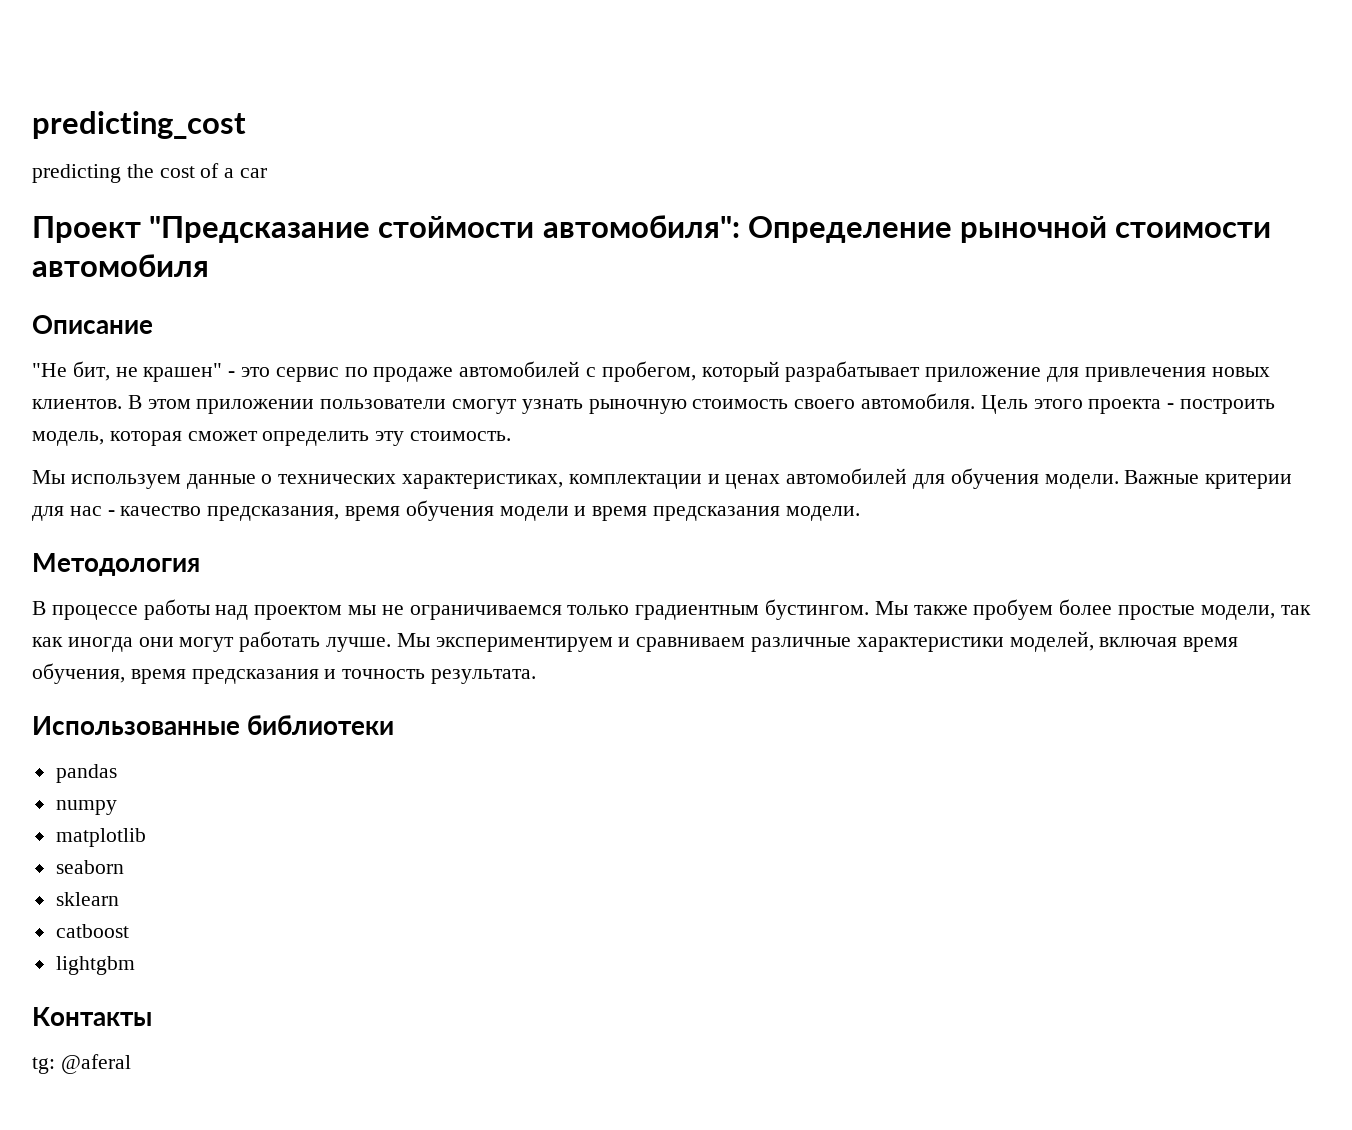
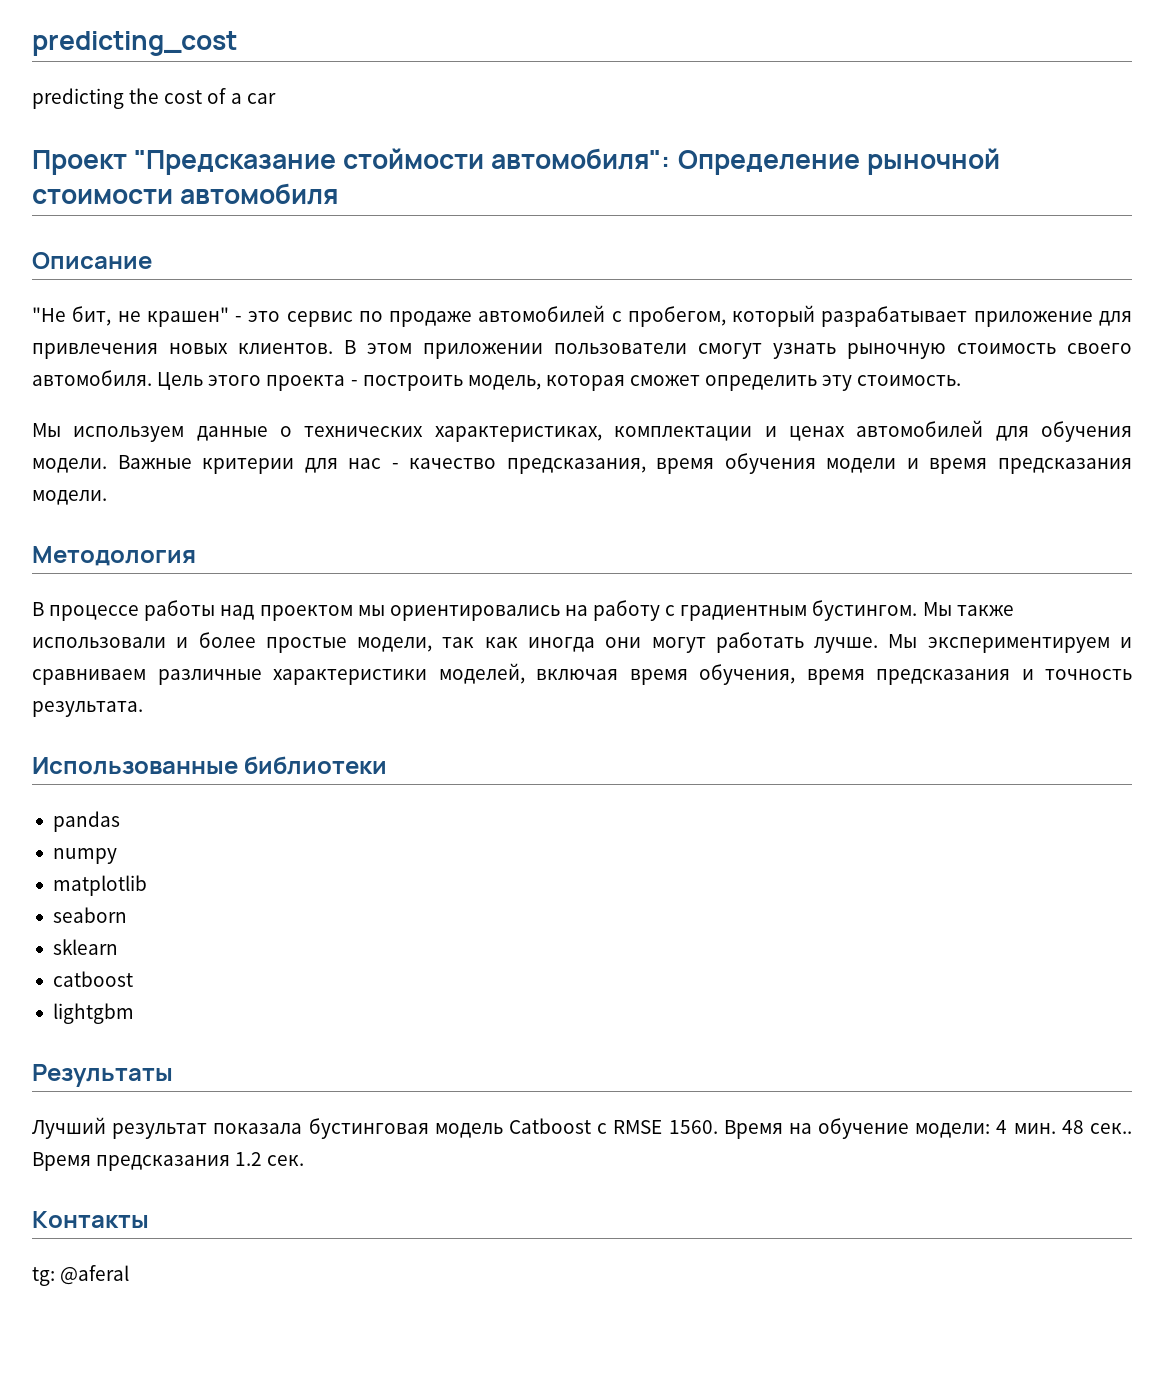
[381,605,630,620] не ограничиваемся только -> [389,600,676,621] ориентировались на работу с
[973,599,1054,620] пробуем -> [32,637,189,648] использовали и
(135, 965) none -> [32,1064,173,1087] [32,1117,1132,1139] [32,1152,305,1171] // Результаты // Лучший результат показала бустинговая модель Catboost с RMSE 1560. Время на обучение модели: 4 мин. 48 сек.. Время предсказания 1.2 сек.

